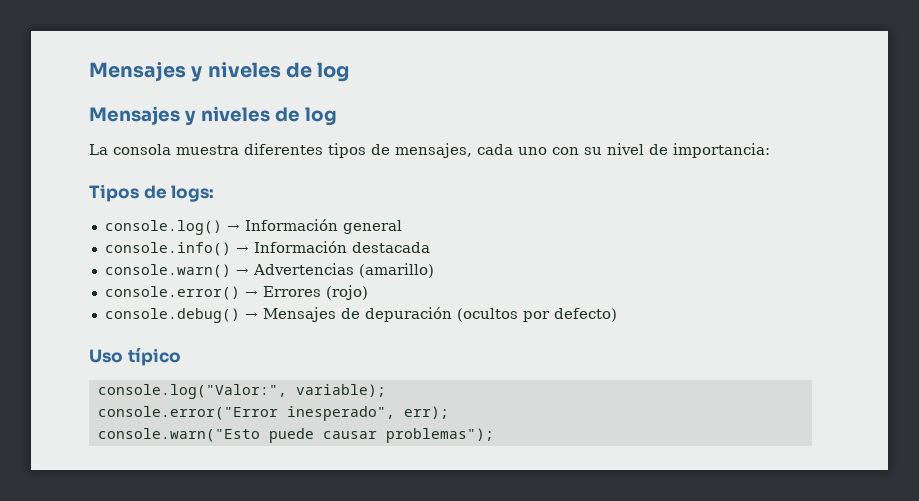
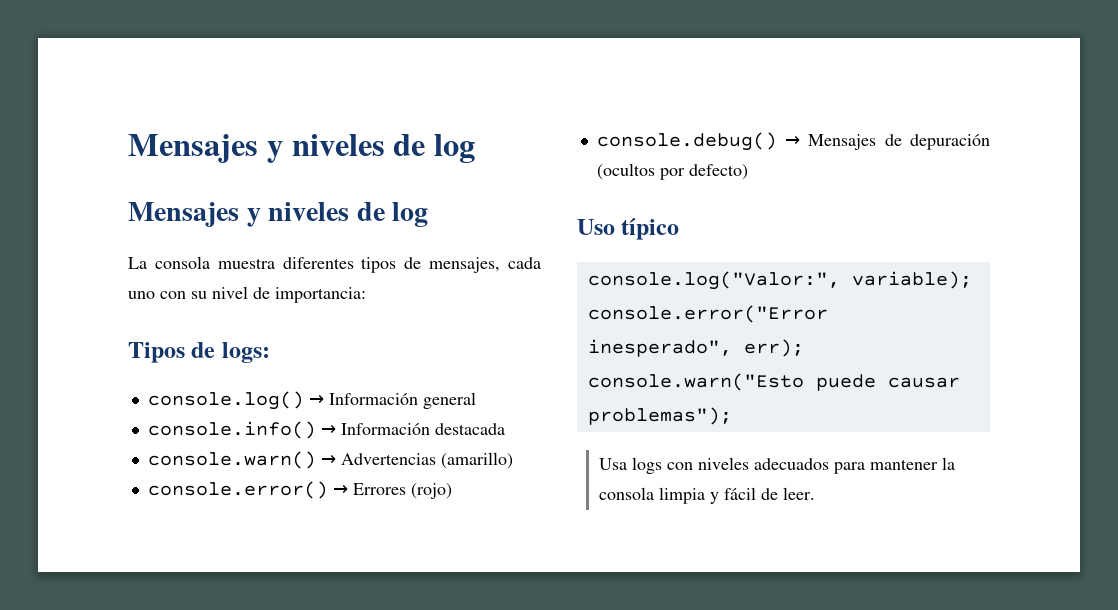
(494, 435) none -> [598,457,955,474] [598,487,815,504] // Usa logs con niveles adecuados para mantener la consola limpia y fácil de leer.

